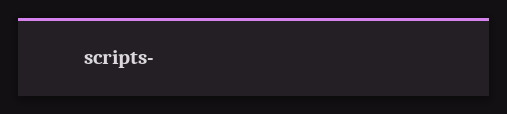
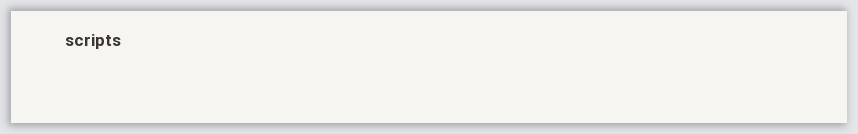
[84,50,154,68] scripts- -> [65,34,121,49] scripts

